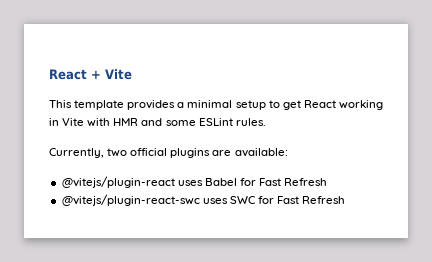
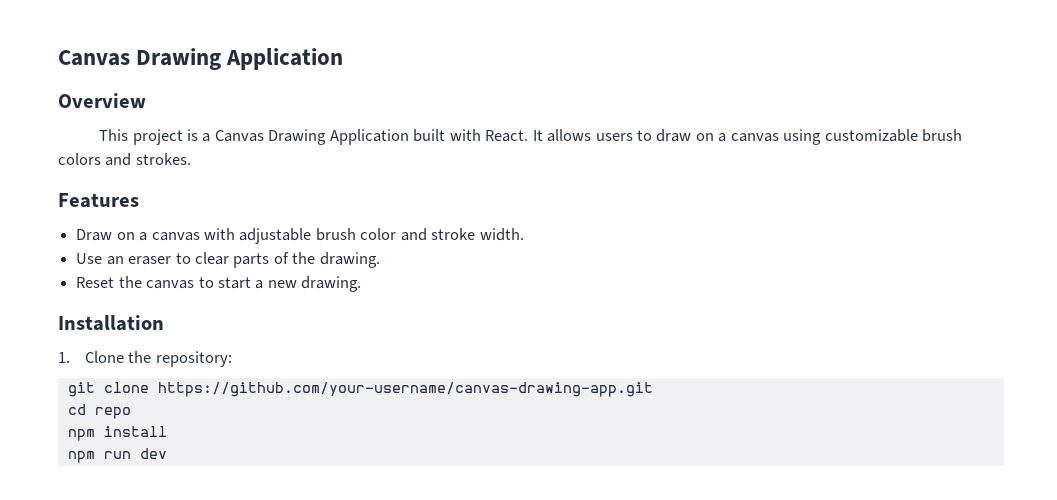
[49,69,132,80] [49,100,383,110] [49,118,266,127] [49,148,288,158] [61,176,328,188] [61,194,346,206] React + Vite // This template provides a minimal setup to get React working in Vite with HMR and some ESLint rules. // Currently, two official plugins are available: // @vitejs/plugin-react uses Babel for Fast Refresh // @vitejs/plugin-react-swc uses SWC for Fast Refresh -> [58,48,344,70] [58,93,146,108] [99,129,963,145] [58,153,191,166] [58,193,139,208] [76,228,524,244] [76,252,380,268] [76,276,362,292] [58,315,164,331] [58,351,232,367] [67,382,653,397] [67,404,131,419] [67,426,167,441] [67,448,167,463] Canvas Drawing Application // Overview // This project is a Canvas Drawing Application built with React. It allows users to draw on a canvas using customizable brush colors and strokes. // Features // Draw on a canvas with adjustable brush color and stroke width. // Use an eraser to clear parts of the drawing. // Reset the canvas to start a new drawing. // Installation // 1. Clone the repository: // git clone https://github.com/your-username/canvas-drawing-app.git // cd repo // npm install // npm run dev

